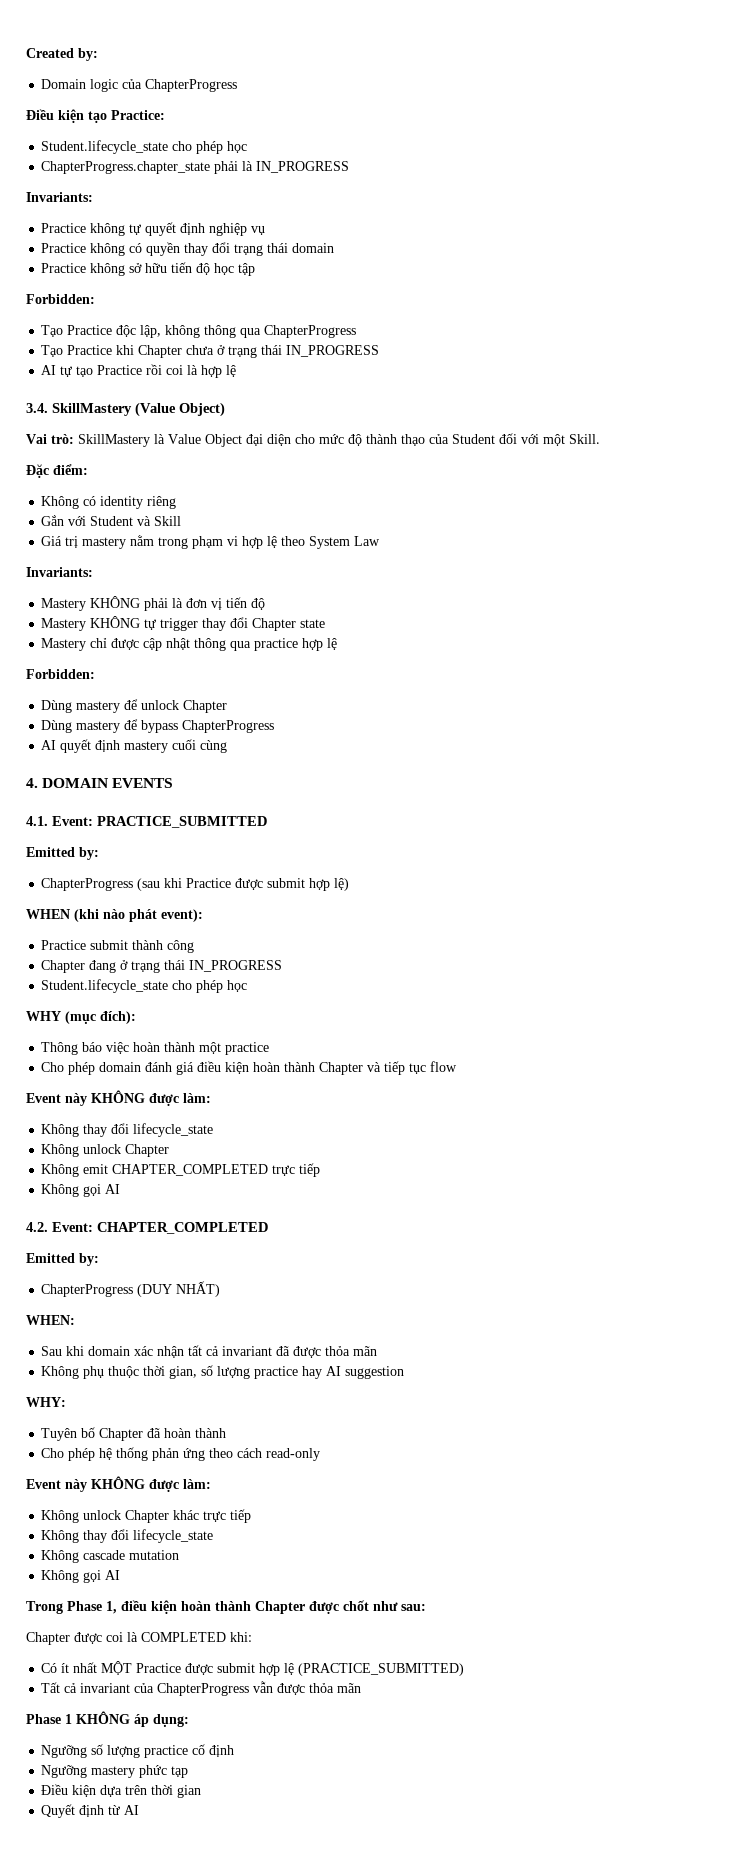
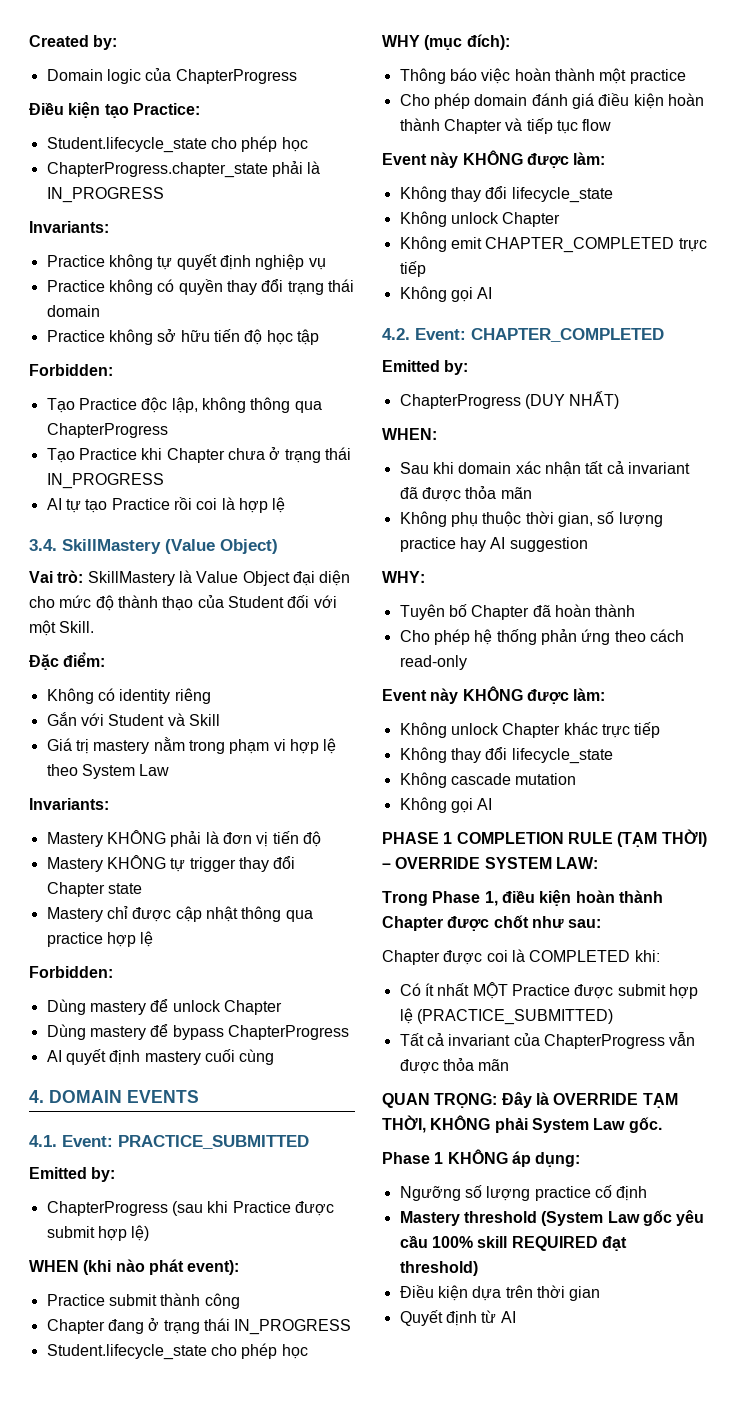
(121, 1575) none -> [382,829,707,847] [382,857,598,869] // PHASE 1 COMPLETION RULE (TẠM THỜI) – OVERRIDE SYSTEM LAW:
(362, 1688) none -> [382,1092,678,1108] [382,1115,662,1133] // QUAN TRỌNG: Đây là OVERRIDE TẠM THỜI, KHÔNG phải System Law gốc.
[41,1765,189,1778] Ngưỡng mastery phức tạp -> [399,1210,705,1226] [399,1236,627,1251] [399,1261,478,1276] Mastery threshold (System Law gốc yêu cầu 100% skill REQUIRED đạt threshold)

